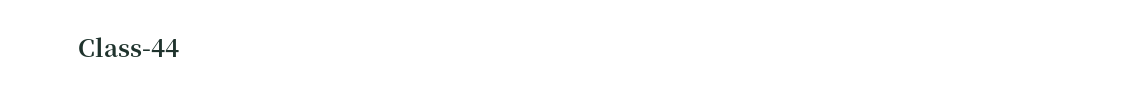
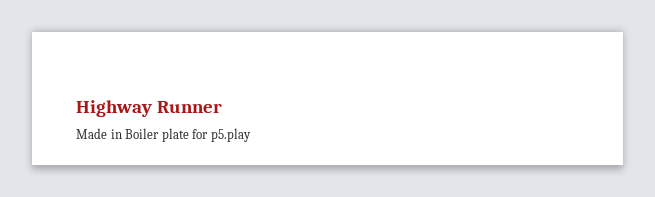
[78,37,179,57] Class-44 -> [76,100,222,117] [76,128,251,142] Highway Runner // Made in Boiler plate for p5.play

